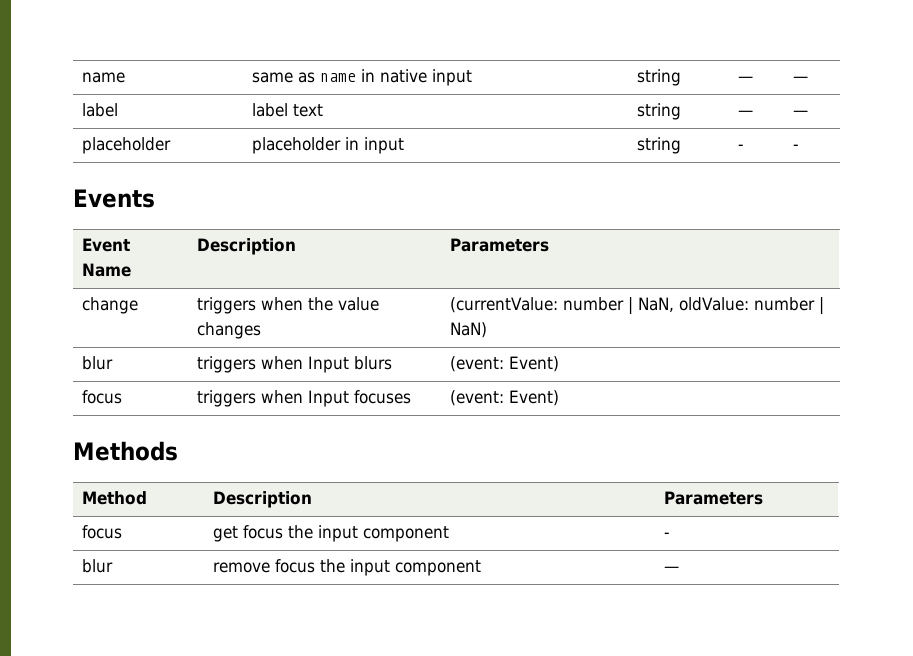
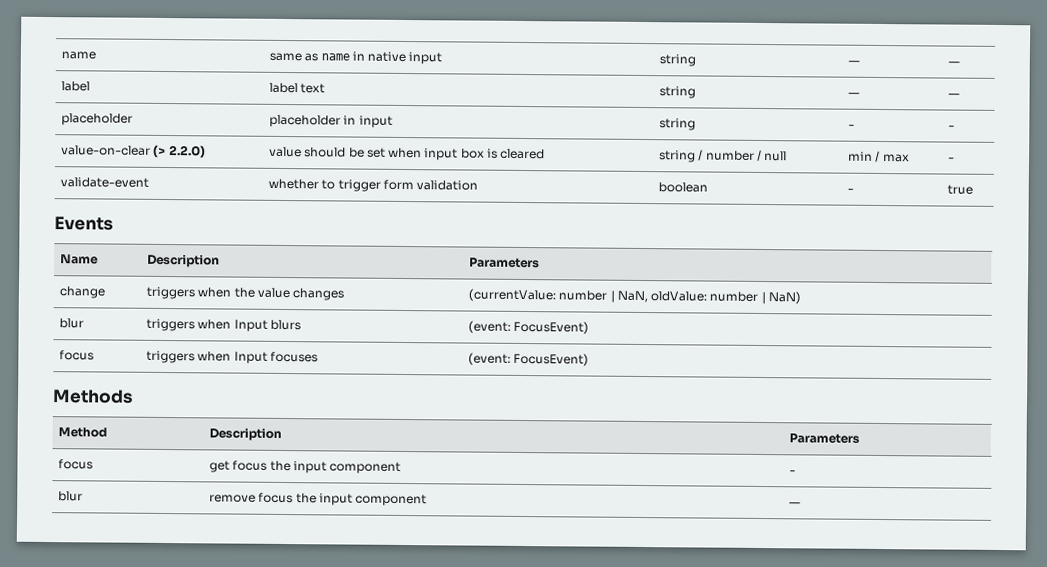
(800, 147) none -> [61,144,206,159] [269,146,546,161] [659,149,788,163] [848,150,910,163] [948,157,956,162] [60,177,150,188] [268,178,479,192] [658,182,709,193] [847,188,855,193] [947,184,974,195] // value-on-clear (> 2.2.0) | value should be set when input box is cleared | string / number / null | min / max | - // validate-event | whether to trigger form validation | boolean | - | true
[82,238,131,252] Event -> (113, 223) none
[509,356,560,372] Event) -> [513,320,590,335] FocusEvent)
[509,390,560,406] Event) -> [513,352,590,367] FocusEvent)

